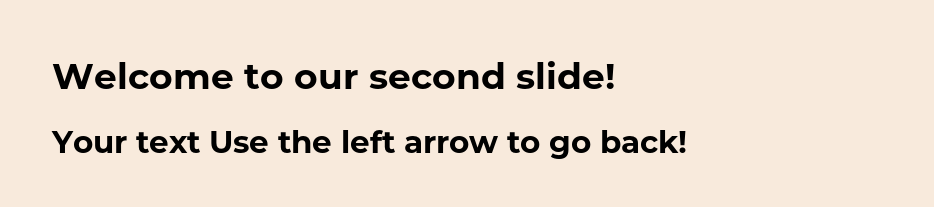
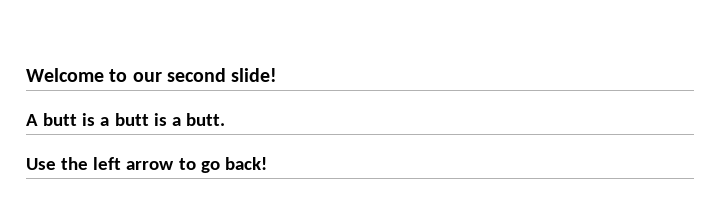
[51,131,200,153] Your text -> [26,113,225,126] A butt is a butt is a butt. //

